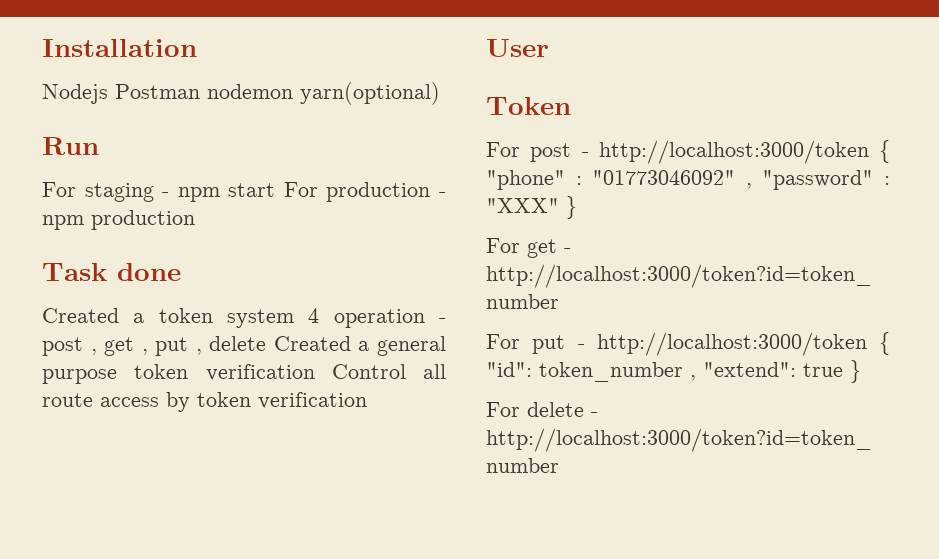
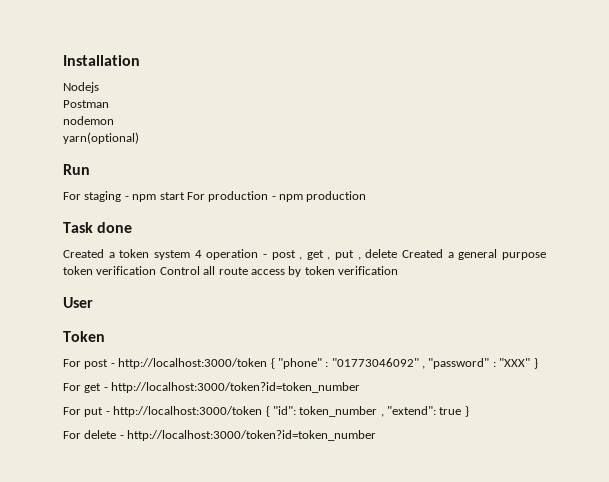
(108, 94) none -> (99, 87) //
(200, 91) none -> (109, 104) //
(293, 91) none -> (114, 120) //

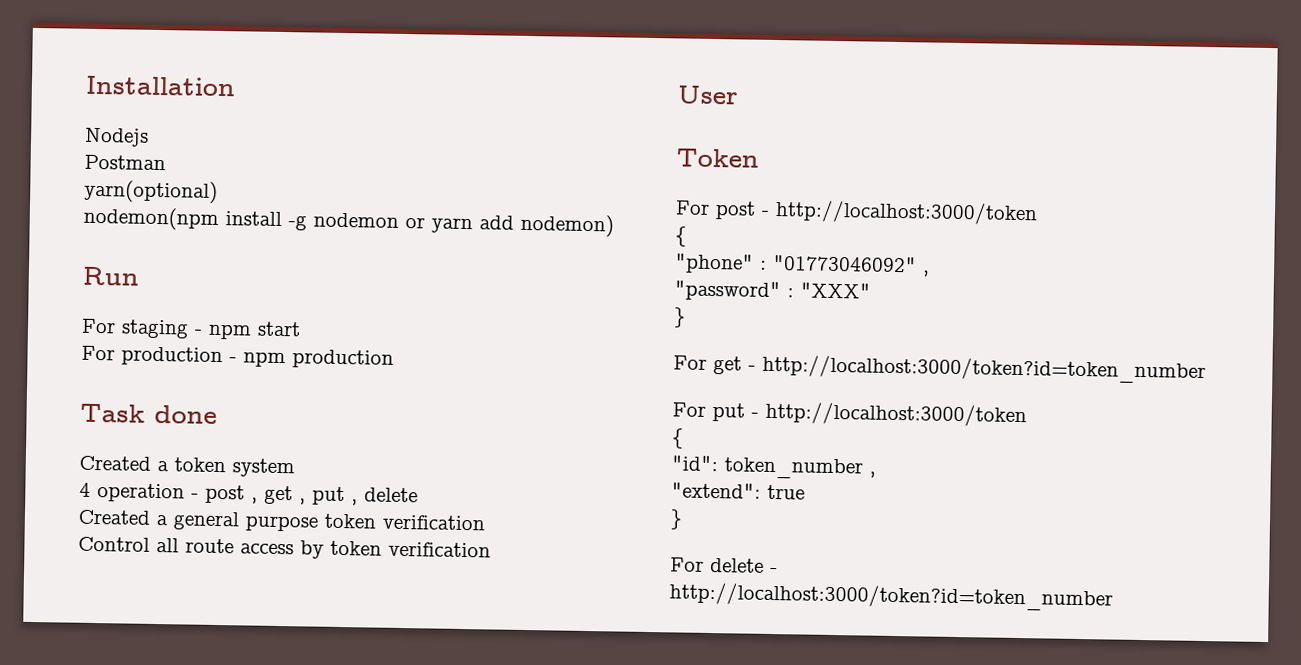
[63,116,114,125] [63,132,139,144] nodemon // yarn(optional) -> [84,179,218,204] [83,206,614,238] yarn(optional) // nodemon(npm install -g nodemon or yarn add nodemon)
(185, 196) none -> (301, 329) //
(190, 255) none -> (295, 468) //
(398, 253) none -> (418, 495) //
(157, 270) none -> (485, 522) //
[270,358,275,369] { -> [675,226,687,247] // { //
(425, 367) none -> (930, 273) //
(531, 362) none -> (871, 290) //
[265,406,270,417] { -> [672,428,684,449] // { //
(384, 415) none -> (876, 474) //
(462, 411) none -> (805, 492) //

